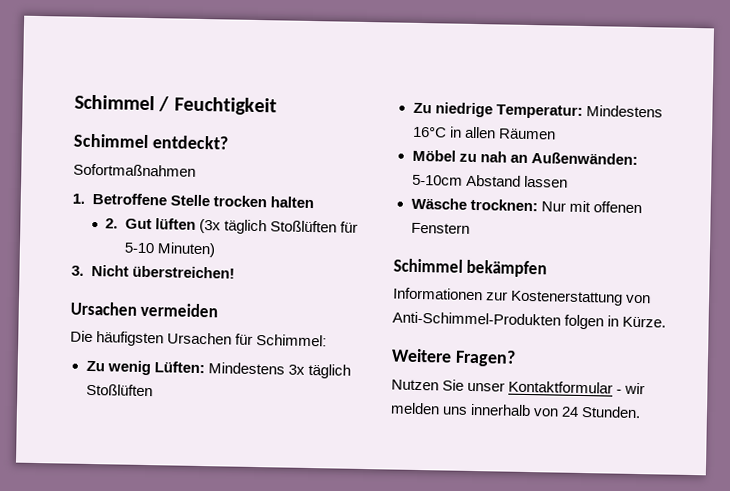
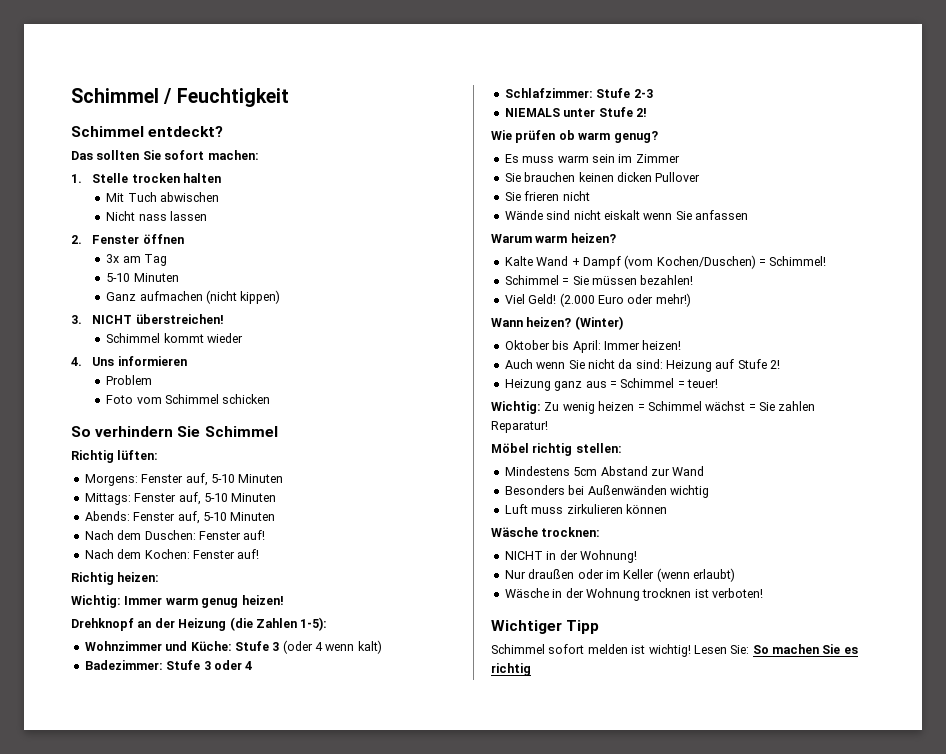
[73,163,196,177] Sofortmaßnahmen -> [71,150,259,160] Das sollten Sie sofort machen:
[91,192,167,206] Betroffene -> (82, 178) none
[105,218,358,235] [123,242,216,258] [71,264,235,279] [70,301,219,318] [70,330,328,347] [85,360,351,379] [85,383,153,397] [412,102,663,119] [411,126,556,140] [411,149,638,165] [411,174,568,188] [410,197,642,214] [410,222,470,234] [393,258,548,278] [393,287,652,306] [392,311,667,330] [391,348,516,367] [391,379,646,395] [390,402,642,419] 2. Gut lüften (3x täglich Stoßlüften für 5-10 Minuten) // 3. Nicht überstreichen! // Ursachen vermeiden // Die häufigsten Ursachen für Schimmel: // Zu wenig Lüften: Mindestens 3x täglich Stoßlüften // Zu niedrige Temperatur: Mindestens 16°C in allen Räumen // Möbel zu nah an Außenwänden: 5-10cm Abstand lassen // Wäsche trocknen: Nur mit offenen Fenstern // Schimmel bekämpfen // Informationen zur Kostenerstattung von Anti-Schimmel-Produkten folgen in Kürze. // Weitere Fragen? // Nutzen Sie unser Kontaktformular - wir melden uns innerhalb von 24 Stunden. -> [106,192,219,202] [106,211,207,221] [71,234,184,244] [106,254,167,266] [106,273,179,282] [106,290,281,304] [71,314,224,324] [106,333,243,343] [71,356,187,366] [106,375,153,385] [106,394,271,404] [71,426,278,437] [71,450,159,463] [84,473,284,486] [84,492,277,505] [84,511,276,524] [84,530,266,540] [84,549,260,559] [71,572,160,585] [71,595,284,608] [71,617,328,631] [84,640,382,654] [84,660,253,670] [504,88,653,98] [504,107,647,117] [491,130,658,143] [504,154,680,163] [504,172,701,182] [504,191,590,201] [504,210,748,220] [491,233,616,243] [504,255,827,269] [504,275,694,285] [504,293,691,307] [491,316,623,330] [504,340,682,353] [504,359,781,372] [504,378,718,391] [491,401,816,414] [491,421,548,433] [491,443,622,456] [504,466,705,476] [504,485,709,498] [504,504,667,514] [491,527,601,537] [504,550,637,563] [504,568,735,582] [504,588,763,601] [491,620,600,634] [491,644,858,657] [491,663,531,676] Mit Tuch abwischen // Nicht nass lassen // 2. Fenster öffnen // 3x am Tag // 5-10 Minuten // Ganz aufmachen (nicht kippen) // 3. NICHT überstreichen! // Schimmel kommt wieder // 4. Uns informieren // Problem // Foto vom Schimmel schicken // So verhindern Sie Schimmel // Richtig lüften: // Morgens: Fenster auf, 5-10 Minuten // Mittags: Fenster auf, 5-10 Minuten // Abends: Fenster auf, 5-10 Minuten // Nach dem Duschen: Fenster auf! // Nach dem Kochen: Fenster auf! // Richtig heizen: // Wichtig: Immer warm genug heizen! // Drehknopf an der Heizung (die Zahlen 1-5): // Wohnzimmer und Küche: Stufe 3 (oder 4 wenn kalt) // Badezimmer: Stufe 3 oder 4 // Schlafzimmer: Stufe 2-3 // NIEMALS unter Stufe 2! // Wie prüfen ob warm genug? // Es muss warm sein im Zimmer // Sie brauchen keinen dicken Pullover // Sie frieren nicht // Wände sind nicht eiskalt wenn Sie anfassen // Warum warm heizen? // Kalte Wand + Dampf (vom Kochen/Duschen) = Schimmel! // Schimmel = Sie müssen bezahlen! // Viel Geld! (2.000 Euro oder mehr!) // Wann heizen? (Winter) // Oktober bis April: Immer heizen! // Auch wenn Sie nicht da sind: Heizung auf Stufe 2! // Heizung ganz aus = Schimmel = teuer! // Wichtig: Zu wenig heizen = Schimmel wächst = Sie zahlen Reparatur! // Möbel richtig stellen: // Mindestens 5cm Abstand zur Wand // Besonders bei Außenwänden wichtig // Luft muss zirkulieren können // Wäsche trocknen: // NICHT in der Wohnung! // Nur draußen oder im Keller (wenn erlaubt) // Wäsche in der Wohnung trocknen ist verboten! // Wichtiger Tipp // Schimmel sofort melden ist wichtig! Lesen Sie: So machen Sie es richtig

